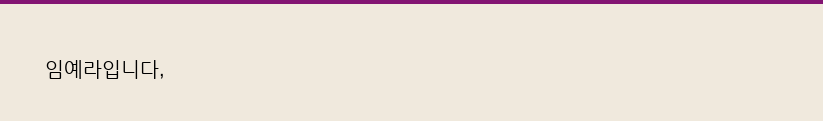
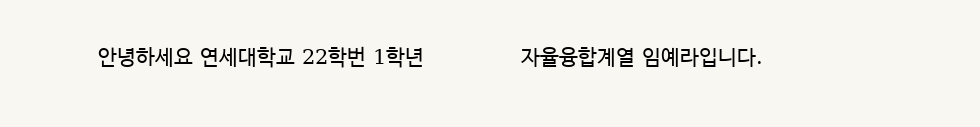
[45,60,165,79] 임예라입니다, -> [98,46,763,68] 안녕하세요 연세대학교 22학번 1학년 자율융합계열 임예라입니다.

